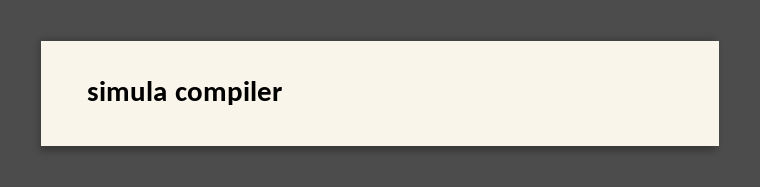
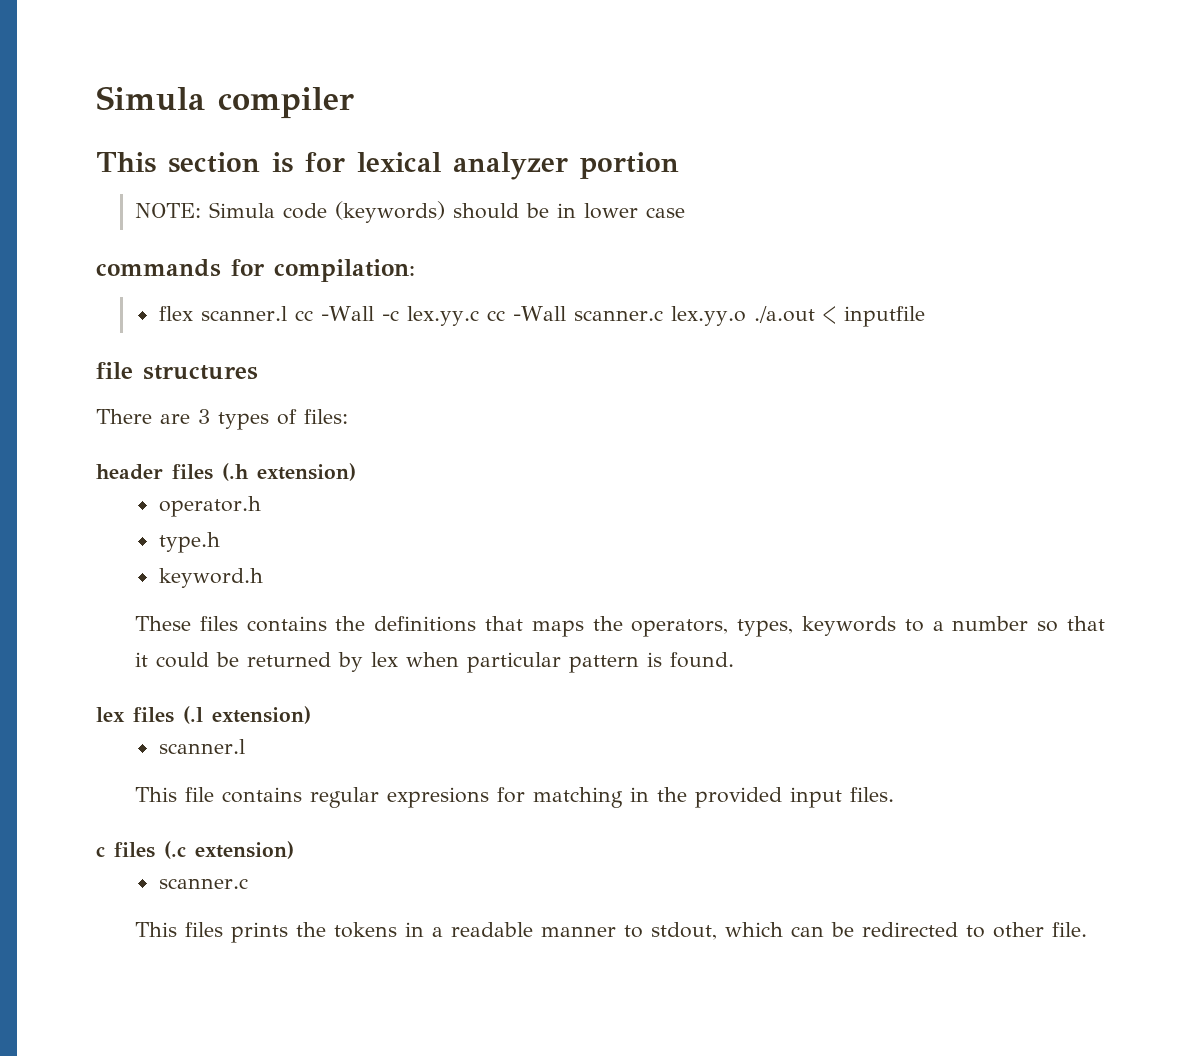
[87,81,167,101] simula -> [96,86,205,111] Simula
(282, 93) none -> [96,152,679,180] [135,201,686,223] [96,259,415,282] [158,306,925,327] [96,362,258,380] [96,409,348,430] [96,463,356,481] [158,496,261,517] [158,532,220,553] [158,568,263,588] [135,616,1105,637] [135,652,735,673] [96,706,311,724] [158,739,245,754] [135,787,895,808] [96,841,294,859] [158,878,248,889] [135,922,1088,943] // This section is for lexical analyzer portion // NOTE: Simula code (keywords) should be in lower case // commands for compilation: // flex scanner.l cc -Wall -c lex.yy.c cc -Wall scanner.c lex.yy.o ./a.out < inputfile // file structures // There are 3 types of files: // header files (.h extension) // operator.h // type.h // keyword.h // These files contains the definitions that maps the operators, types, keywords to a number so that it could be returned by lex when particular pattern is found. // lex files (.l extension) // scanner.l // This file contains regular expresions for matching in the provided input files. // c files (.c extension) // scanner.c // This files prints the tokens in a readable manner to stdout, which can be redirected to other file.

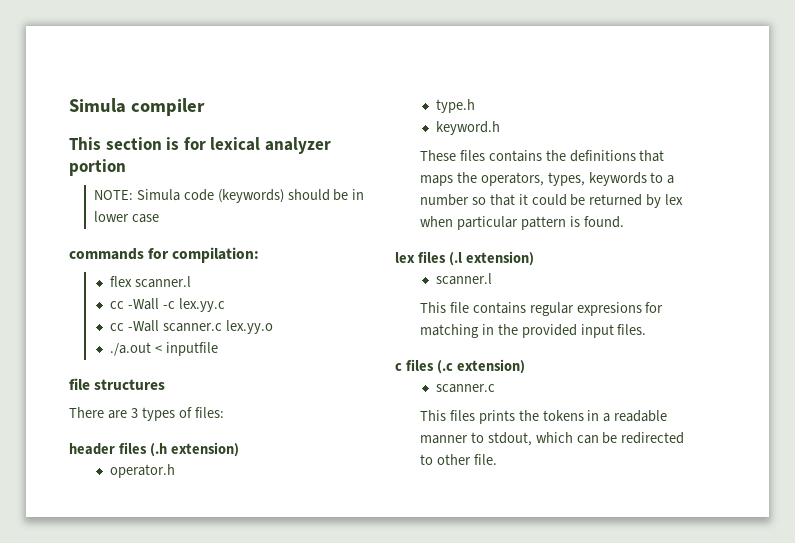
(287, 313) none -> (191, 282) //
(479, 316) none -> (225, 305) //
(746, 316) none -> (273, 327) //

